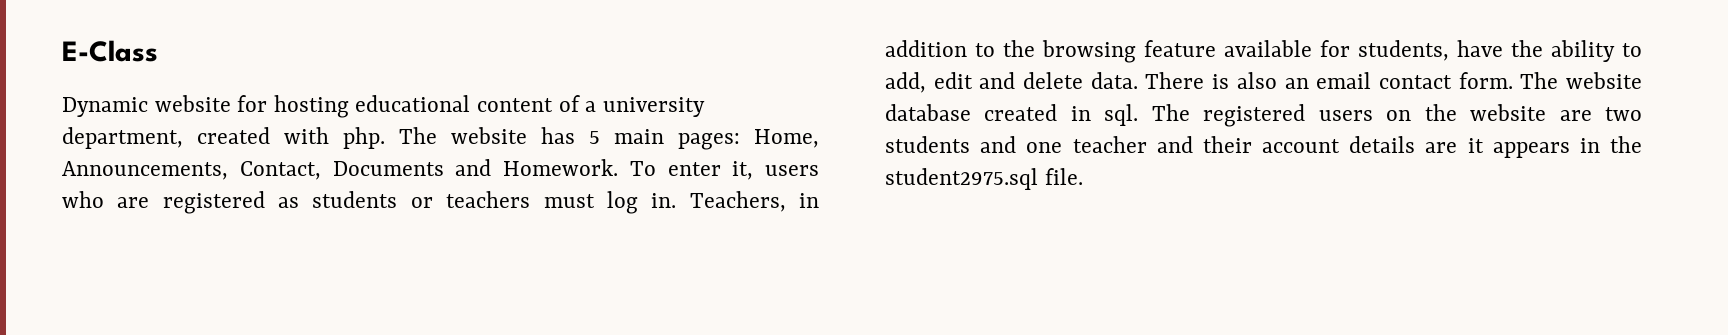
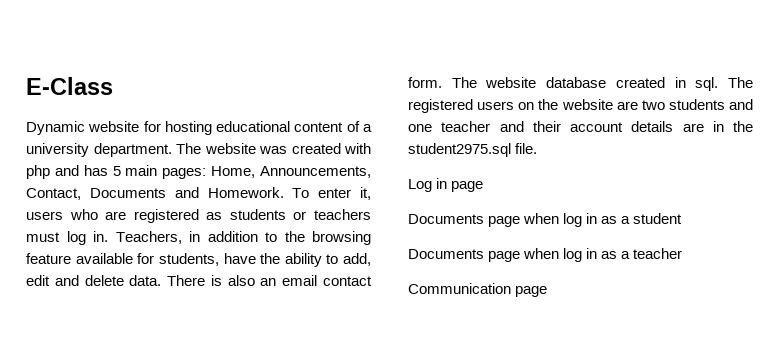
[62,127,527,149] department, created with php. The website -> [93,143,371,157] [26,165,79,179] department. The website was created with php and
[1467,138,1570,158] it appears -> (704, 127) none
(1083, 176) none -> [408,178,484,192] [408,213,683,227] [408,248,683,262] [408,283,548,297] // Log in page // Documents page when log in as a student // Documents page when log in as a teacher // Communication page

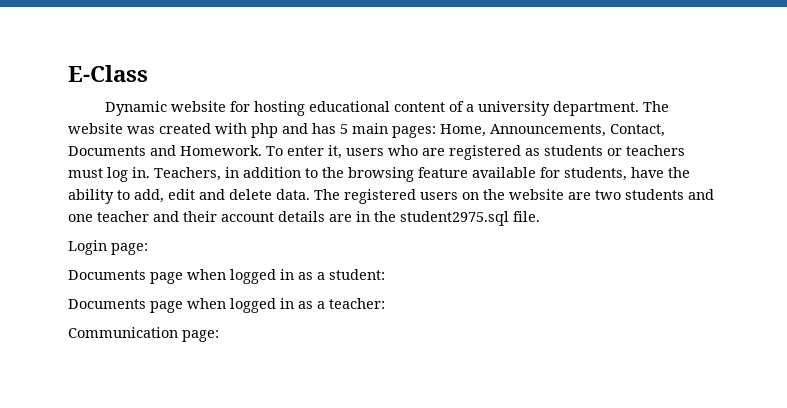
[167,275,372,286] [408,77,719,91] There is also an email contact form. The website database created in sql. -> (310, 194) none
[408,178,484,192] [408,213,683,227] [408,248,683,262] Log in page // Documents page when log in as a student // Documents page when log in as a teacher -> [68,240,148,255] [68,269,385,284] [68,298,385,313] Login page: // Documents page when logged in as a student: // Documents page when logged in as a teacher:
[515,286,548,297] page -> [182,330,219,342] page:

